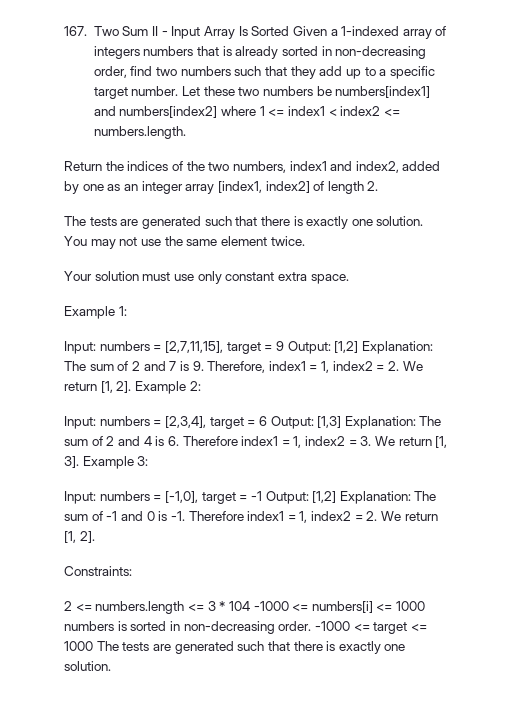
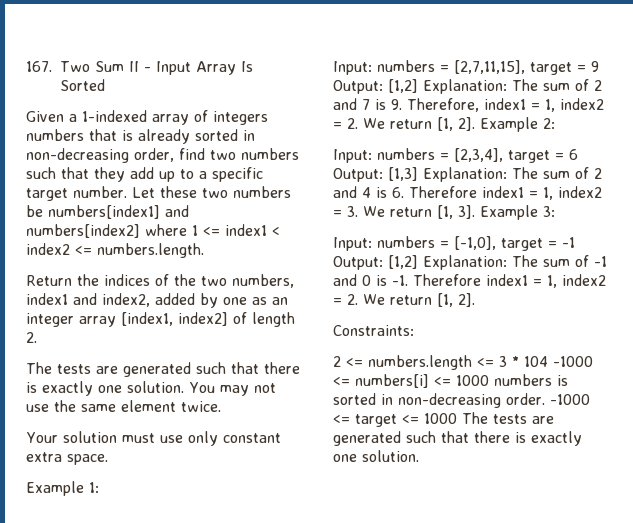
(290, 31) none -> (105, 85) //

